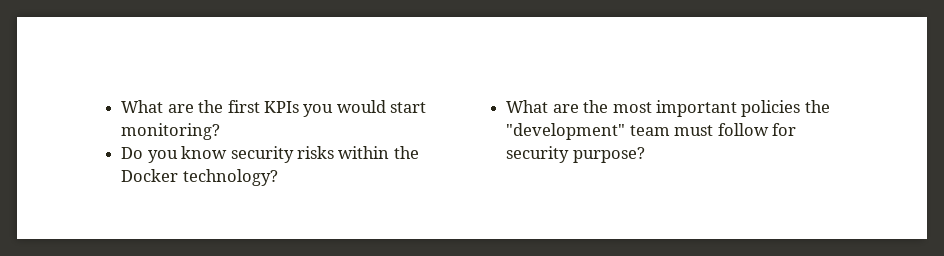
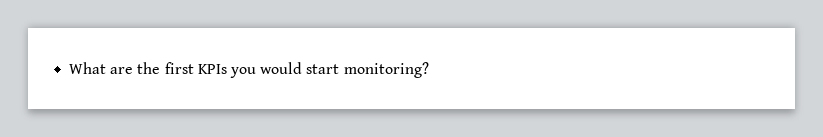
[121,146,419,163] [121,169,278,186] [506,100,830,117] [506,123,796,140] [506,146,645,163] // Do you know security risks within the Docker technology? // What are the most important policies the "development" team must follow for security purpose? -> (429, 70) none

